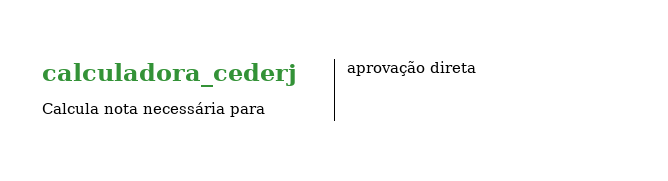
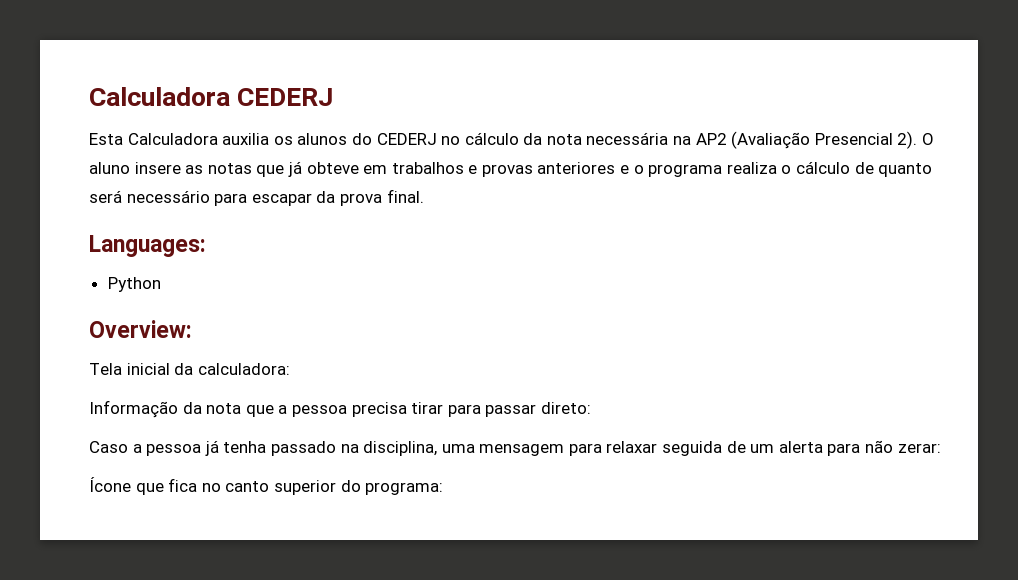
[42,63,297,87] [42,102,265,117] [347,61,476,76] calculadora_cederj // Calcula nota necessária para aprovação direta -> [89,87,334,106] [89,131,935,149] [89,161,933,177] [89,189,424,206] [89,235,206,257] [107,277,161,292] [89,320,192,338] [89,363,290,375] [89,400,591,418] [89,440,941,456] [89,477,444,495] Calculadora CEDERJ // Esta Calculadora auxilia os alunos do CEDERJ no cálculo da nota necessária na AP2 (Avaliação Presencial 2). O aluno insere as notas que já obteve em trabalhos e provas anteriores e o programa realiza o cálculo de quanto será necessário para escapar da prova final. // Languages: // Python // Overview: // Tela inicial da calculadora: // Informação da nota que a pessoa precisa tirar para passar direto: // Caso a pessoa já tenha passado na disciplina, uma mensagem para relaxar seguida de um alerta para não zerar: // Ícone que fica no canto superior do programa:

